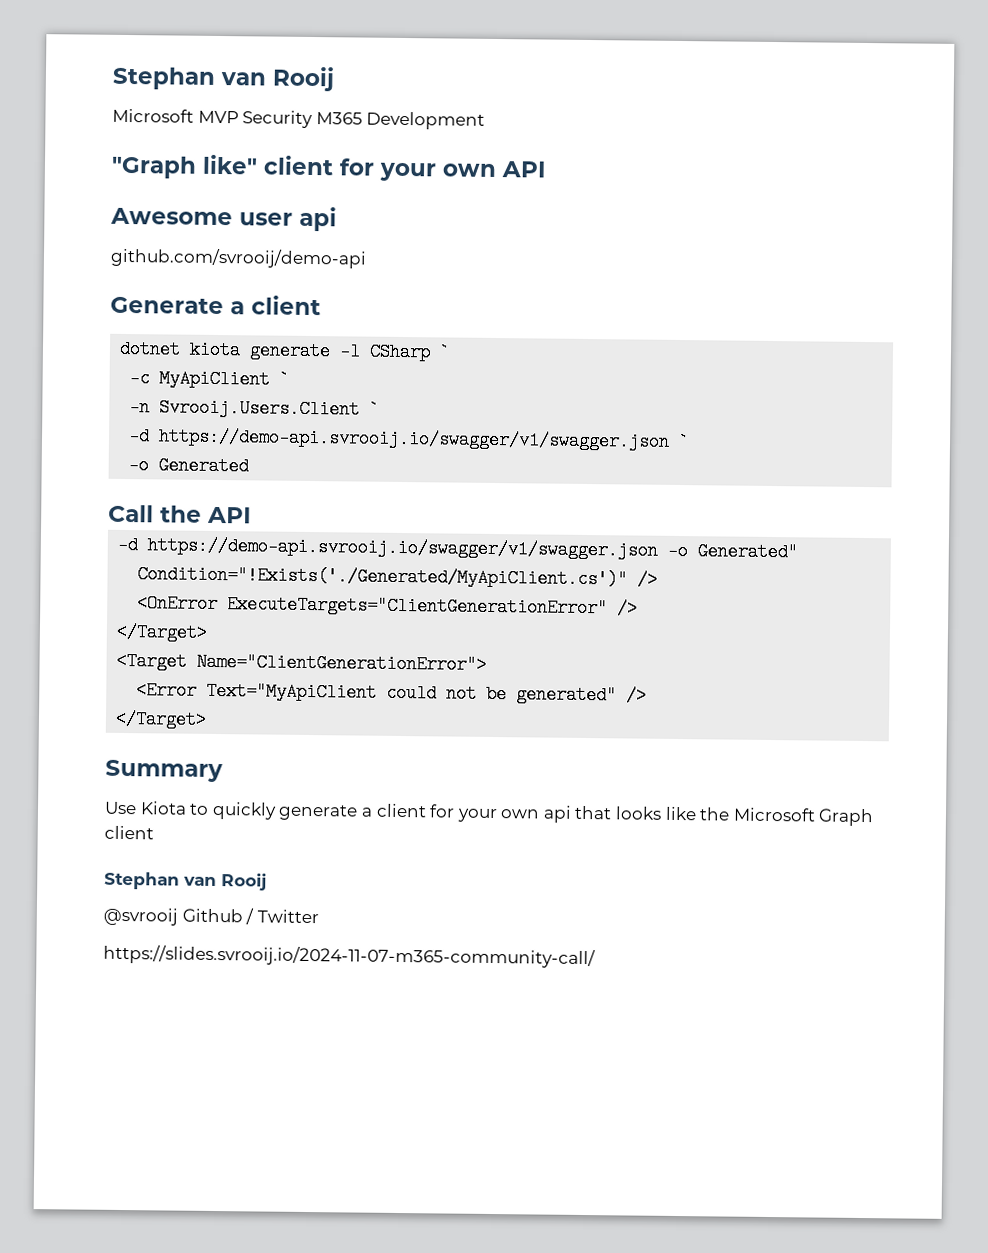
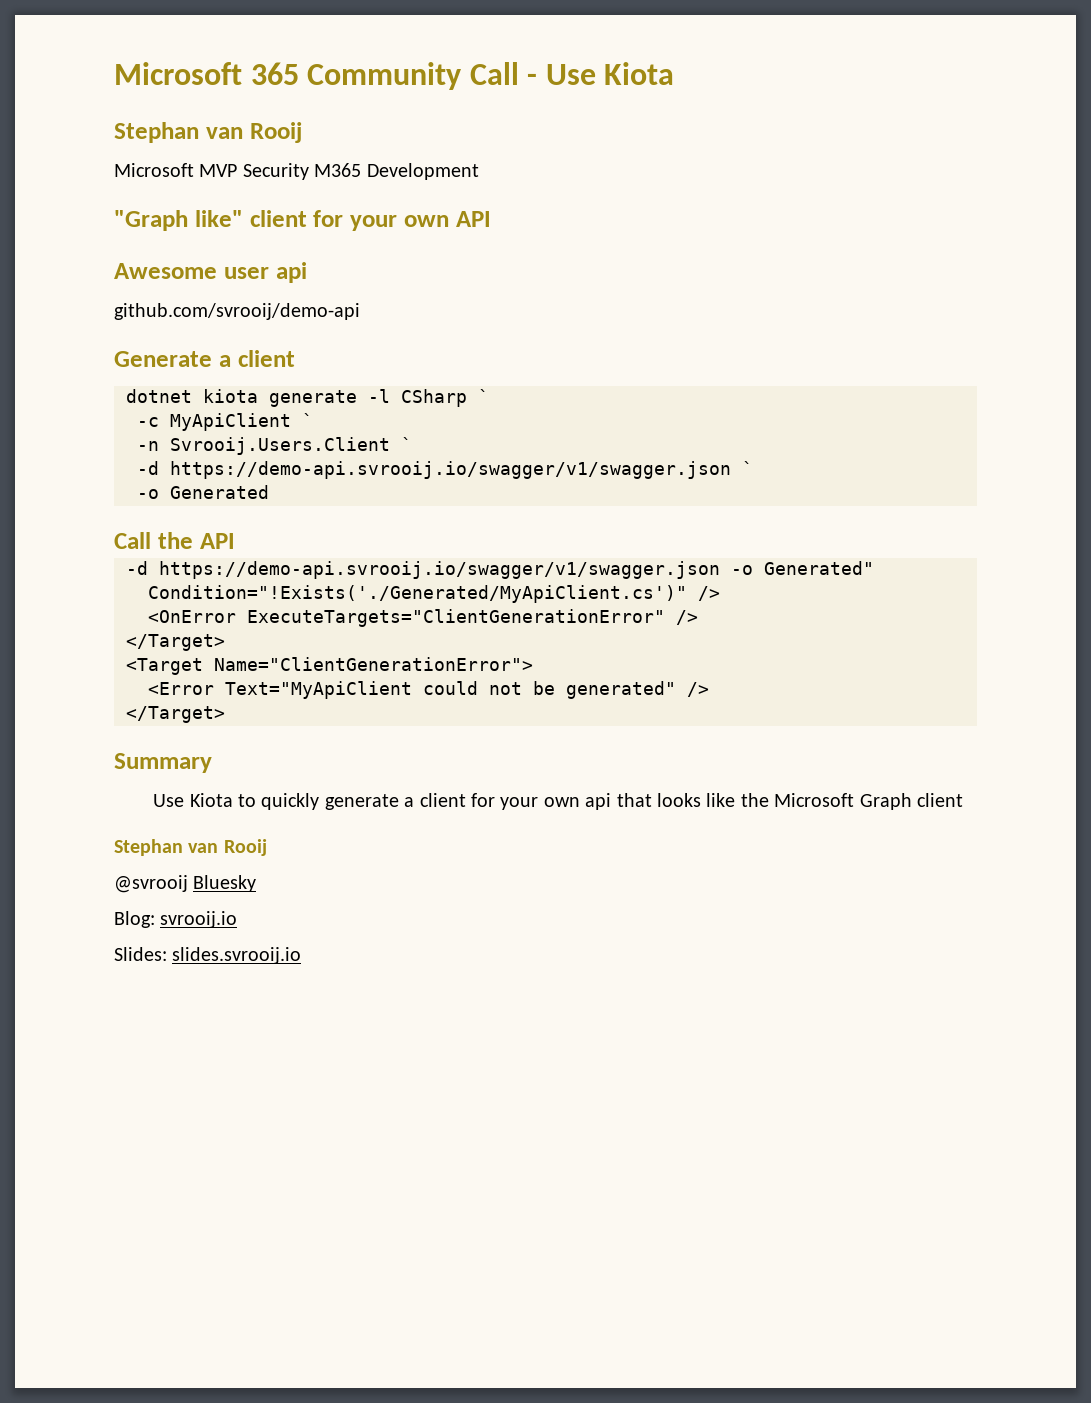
(112, 78) none -> [114,62,675,90] Microsoft 365 Community Call - Use Kiota //
[181,908,319,925] [103,944,596,969] Github / Twitter // https://slides.svrooij.io/2024-11-07-m365-community-call/ -> [193,875,257,892] [114,911,238,928] [114,947,302,964] Bluesky // Blog: svrooij.io // Slides: slides.svrooij.io

